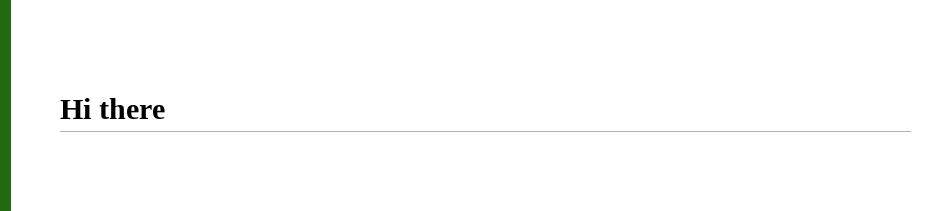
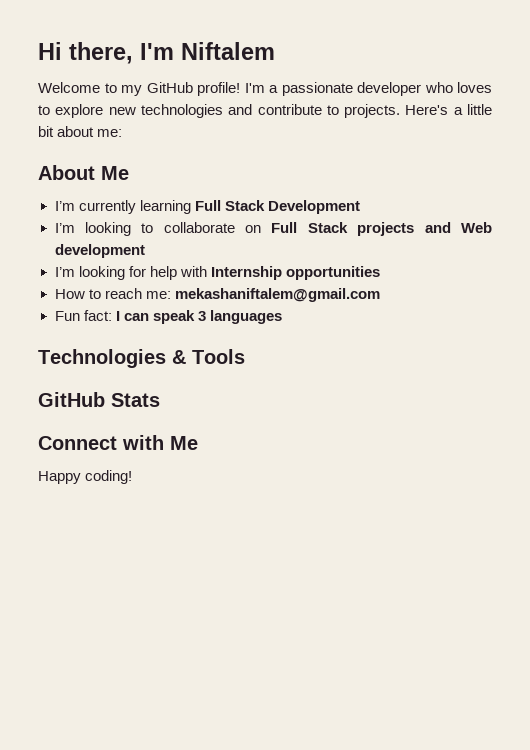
[99,98,166,119] there -> [69,42,275,64] [38,82,492,96] [38,104,493,118] [38,126,123,137] [38,165,129,180] [54,200,360,214] [54,222,493,236] [54,244,145,258] [54,266,380,280] [54,288,380,302] [54,310,282,324] [38,349,245,368] [38,392,160,407] [38,435,198,450] [38,470,133,484] there, I'm Niftalem // Welcome to my GitHub profile! I'm a passionate developer who loves to explore new technologies and contribute to projects. Here's a little bit about me: // About Me // I’m currently learning Full Stack Development // I’m looking to collaborate on Full Stack projects and Web development // I’m looking for help with Internship opportunities // How to reach me: mekashaniftalem@gmail.com // Fun fact: I can speak 3 languages // Technologies & Tools // GitHub Stats // Connect with Me // Happy coding!

